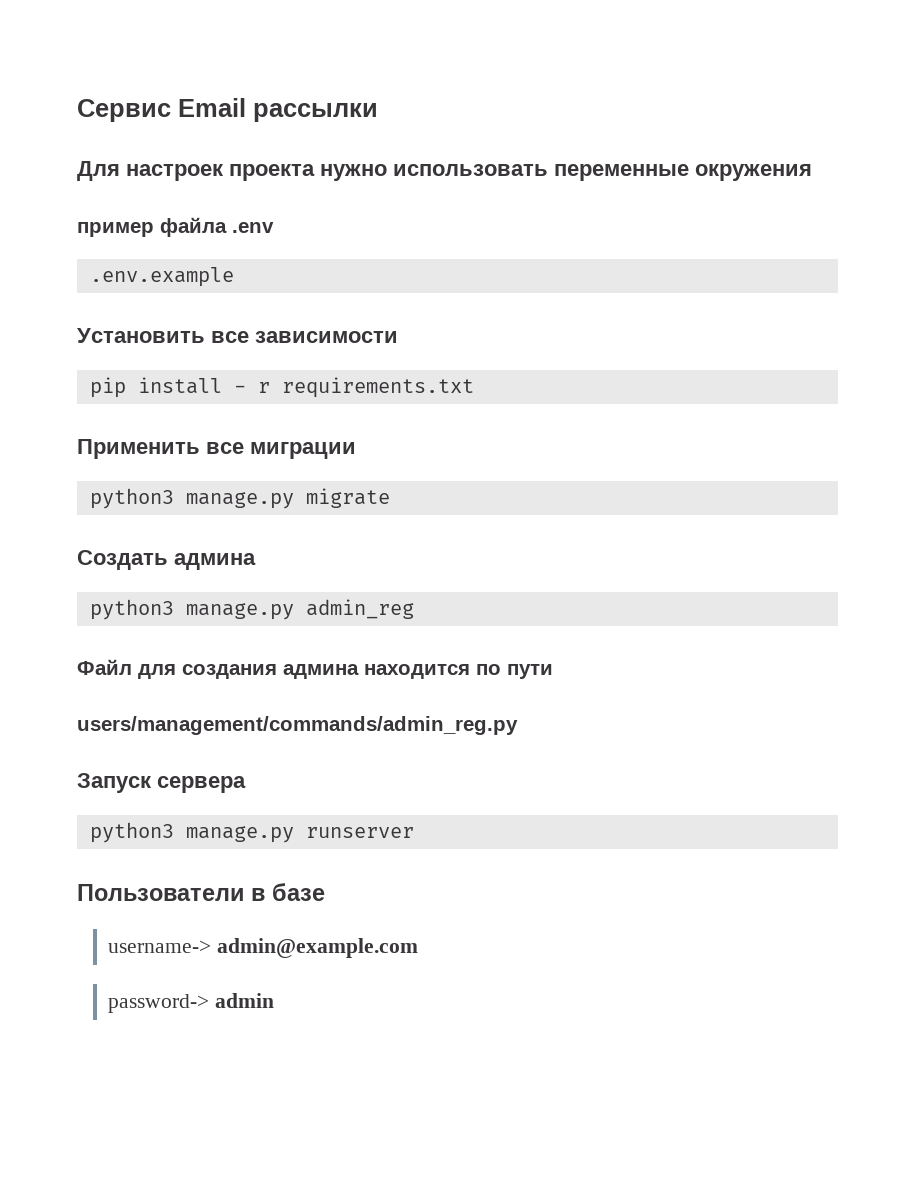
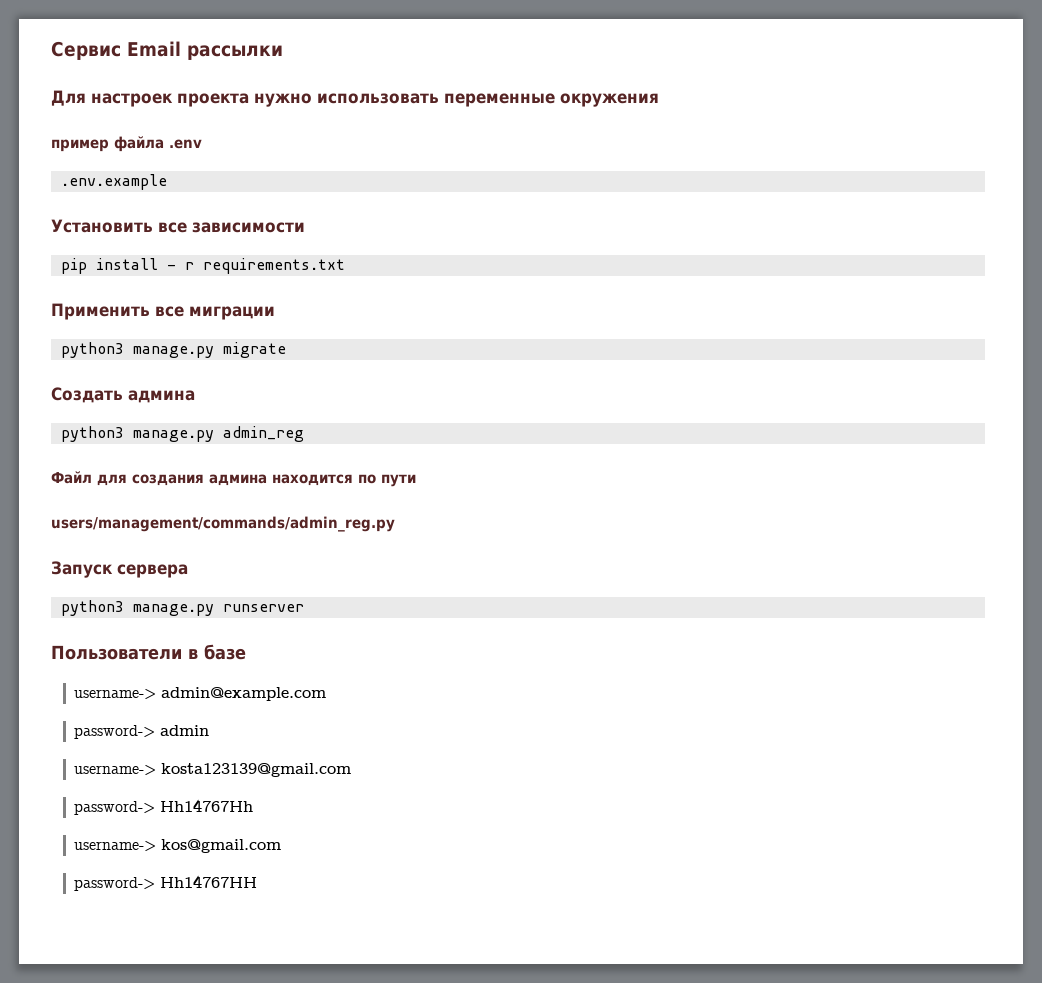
(275, 1000) none -> [74,763,352,777] [74,799,254,815] [74,839,282,853] [74,875,258,891] // username-> kosta123139@gmail.com // password-> Hh14767Hh // username-> kos@gmail.com // password-> Hh14767HH

